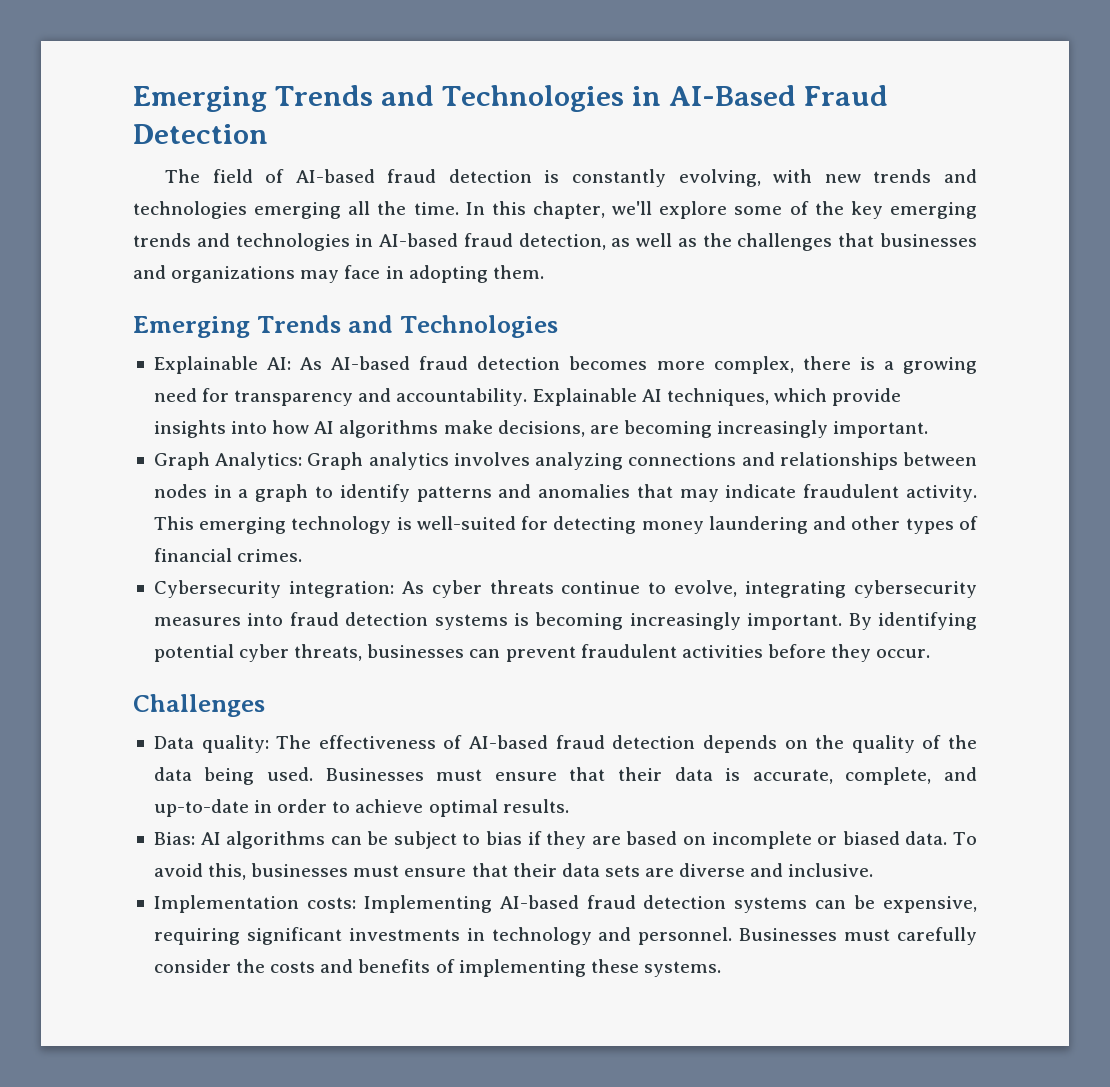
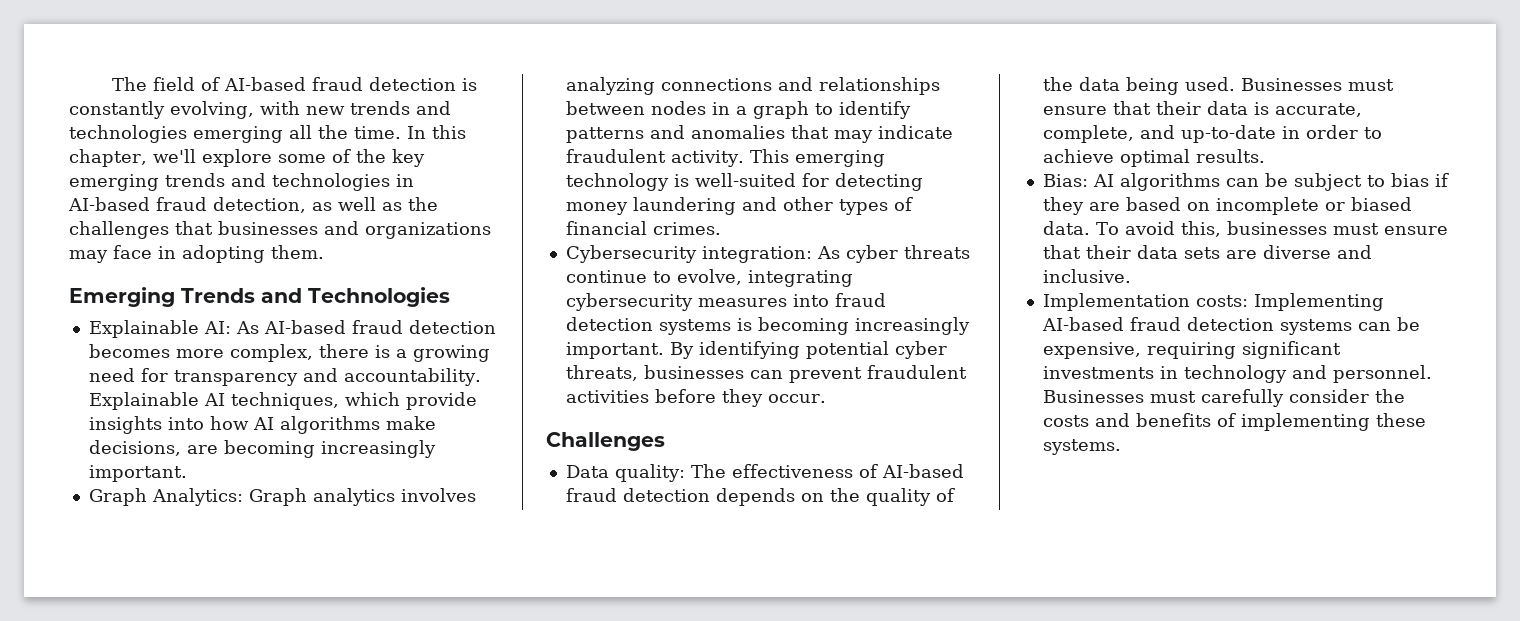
[133,85,888,112] [133,124,268,144] Emerging Trends and Technologies in AI-Based Fraud Detection // -> (111, 84) none

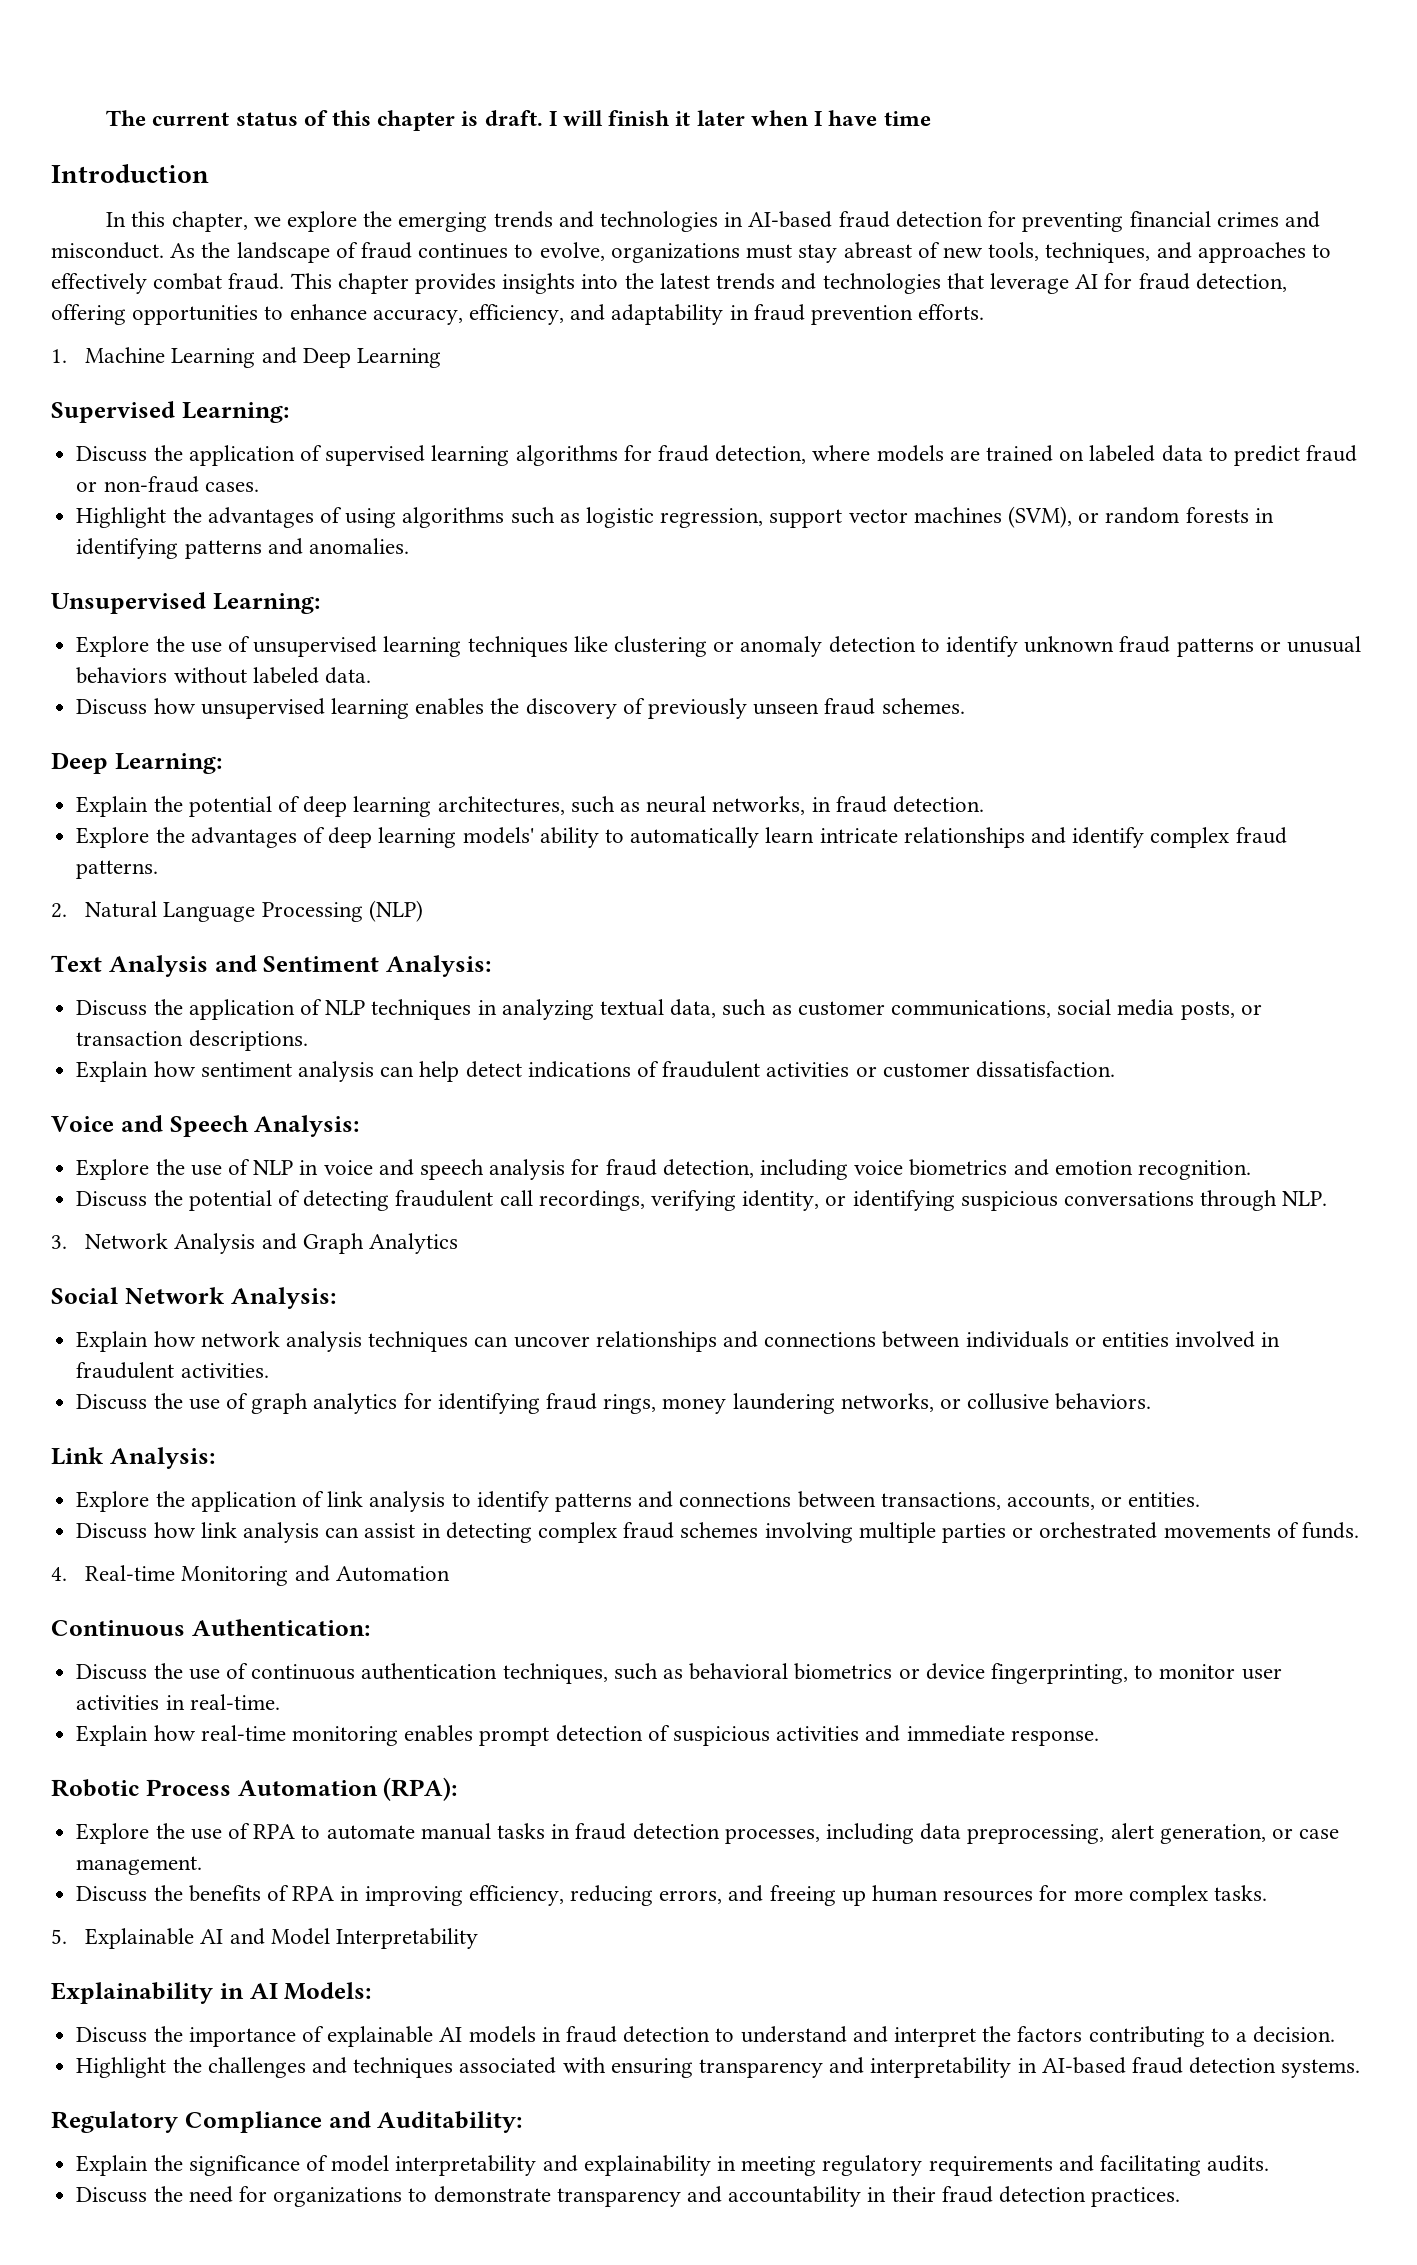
[111,77,477,91] [69,101,451,119] [69,125,466,143] [69,149,425,167] The field of AI-based fraud detection is constantly evolving, with new trends and technologies emerging all the time. In this chapter, we'll explore some of the key -> [106,110,931,131] [51,164,209,183] [106,211,393,232] The current status of this chapter is draft. I will finish it later when I have time // Introduction // In this chapter, we explore the
[213,197,438,213] [69,221,491,239] [69,245,324,263] [69,287,450,307] [88,320,496,338] [88,344,490,362] [88,368,481,386] [88,392,477,410] [88,416,436,434] [88,440,436,458] [88,465,187,482] [88,488,476,506] [565,77,940,95] [565,101,911,119] [565,125,953,143] [565,149,885,167] [565,173,923,191] [565,197,913,215] [565,221,721,235] [565,245,970,263] [565,269,853,287] [565,293,886,311] [565,317,970,335] [565,341,947,359] [565,365,967,383] [565,389,826,407] [546,432,665,451] [565,464,964,482] [565,488,955,506] [1042,77,1394,95] [1042,101,1362,117] [1042,125,1382,143] [1042,149,1265,167] [1042,173,1449,191] [1042,197,1412,215] [1042,221,1448,237] [1042,245,1372,259] [1042,269,1131,283] [1042,293,1384,311] [1041,317,1420,335] [1042,341,1341,359] [1042,365,1432,383] [1042,389,1405,407] [1042,413,1426,431] [1042,439,1121,455] detection, as well as the challenges that businesses and organizations may face in adopting them. // Emerging Trends and Technologies // Explainable AI: As AI-based fraud detection becomes more complex, there is a growing need for transparency and accountability. Explainable AI techniques, which provide insights into how AI algorithms make decisions, are becoming increasingly important. // Graph Analytics: Graph analytics involves analyzing connections and relationships between nodes in a graph to identify patterns and anomalies that may indicate fraudulent activity. This emerging technology is well-suited for detecting money laundering and other types of financial crimes. // Cybersecurity integration: As cyber threats continue to evolve, integrating cybersecurity measures into fraud detection systems is becoming increasingly important. By identifying potential cyber threats, businesses can prevent fraudulent activities before they occur. // Challenges // Data quality: The effectiveness of AI-based fraud detection depends on the quality of the data being used. Businesses must ensure that their data is accurate, complete, and up-to-date in order to achieve optimal results. // Bias: AI algorithms can be subject to bias if they are based on incomplete or biased data. To avoid this, businesses must ensure that their data sets are diverse and inclusive. // Implementation costs: Implementing AI-based fraud detection systems can be expensive, requiring significant investments in technology and personnel. Businesses must carefully consider the costs and benefits of implementing these systems. -> [895,211,1320,232] [51,242,1331,263] [51,273,1287,294] [51,304,985,325] [51,347,442,368] [51,401,289,423] [76,445,1358,466] [76,476,259,493] [76,506,1274,528] [76,538,409,559] [51,592,320,614] [76,636,1362,657] [76,667,371,684] [76,698,965,719] [51,752,222,774] [76,796,985,817] [76,827,1287,848] [76,860,159,879] [51,900,423,922] [51,955,491,977] [76,999,1262,1020] [76,1030,308,1051] [76,1061,1116,1082] [51,1115,360,1137] [76,1159,1252,1180] [76,1190,1328,1211] [51,1233,459,1254] [51,1287,336,1309] [76,1331,1281,1352] [76,1362,269,1379] [76,1393,1152,1414] [51,1447,215,1469] [76,1491,1201,1512] [76,1522,1360,1543] [51,1565,450,1586] [51,1619,370,1636] [76,1663,1282,1684] [76,1694,280,1710] [76,1725,1099,1746] [51,1777,458,1801] [76,1823,1340,1844] [76,1856,203,1875] [76,1885,1268,1906] [51,1928,479,1949] [51,1982,372,2004] [76,2026,1336,2047] [76,2057,1361,2078] [51,2111,523,2133] [76,2155,1270,2176] [76,2186,1181,2207] detection for preventing financial crimes and misconduct. As the landscape of fraud continues to evolve, organizations must stay abreast of new tools, techniques, and approaches to effectively combat fraud. This chapter provides insights into the latest trends and technologies that leverage AI for fraud detection, offering opportunities to enhance accuracy, efficiency, and adaptability in fraud prevention efforts. // 1. Machine Learning and Deep Learning // Supervised Learning: // Discuss the application of supervised learning algorithms for fraud detection, where models are trained on labeled data to predict fraud or non-fraud cases. // Highlight the advantages of using algorithms such as logistic regression, support vector machines (SVM), or random forests in identifying patterns and anomalies. // Unsupervised Learning: // Explore the use of unsupervised learning techniques like clustering or anomaly detection to identify unknown fraud patterns or unusual behaviors without labeled data. // Discuss how unsupervised learning enables the discovery of previously unseen fraud schemes. // Deep Learning: // Explain the potential of deep learning architectures, such as neural networks, in fraud detection. // Explore the advantages of deep learning models' ability to automatically learn intricate relationships and identify complex fraud patterns. // 2. Natural Language Processing (NLP) // Text Analysis and Sentiment Analysis: // Discuss the application of NLP techniques in analyzing textual data, such as customer communications, social media posts, or transaction descriptions. // Explain how sentiment analysis can help detect indications of fraudulent activities or customer dissatisfaction. // Voice and Speech Analysis: // Explore the use of NLP in voice and speech analysis for fraud detection, including voice biometrics and emotion recognition. // Discuss the potential of detecting fraudulent call recordings, verifying identity, or identifying suspicious conversations through NLP. // 3. Network Analysis and Graph Analytics // Social Network Analysis: // Explain how network analysis techniques can uncover relationships and connections between individuals or entities involved in fraudulent activities. // Discuss the use of graph analytics for identifying fraud rings, money laundering networks, or collusive behaviors. // Link Analysis: // Explore the application of link analysis to identify patterns and connections between transactions, accounts, or entities. // Discuss how link analysis can assist in detecting complex fraud schemes involving multiple parties or orchestrated movements of funds. // 4. Real-time Monitoring and Automation // Continuous Authentication: // Discuss the use of continuous authentication techniques, such as behavioral biometrics or device fingerprinting, to monitor user activities in real-time. // Explain how real-time monitoring enables prompt detection of suspicious activities and immediate response. // Robotic Process Automation (RPA): // Explore the use of RPA to automate manual tasks in fraud detection processes, including data preprocessing, alert generation, or case management. // Discuss the benefits of RPA in improving efficiency, reducing errors, and freeing up human resources for more complex tasks. // 5. Explainable AI and Model Interpretability // Explainability in AI Models: // Discuss the importance of explainable AI models in fraud detection to understand and interpret the factors contributing to a decision. // Highlight the challenges and techniques associated with ensuring transparency and interpretability in AI-based fraud detection systems. // Regulatory Compliance and Auditability: // Explain the significance of model interpretability and explainability in meeting regulatory requirements and facilitating audits. // Discuss the need for organizations to demonstrate transparency and accountability in their fraud detection practices.

